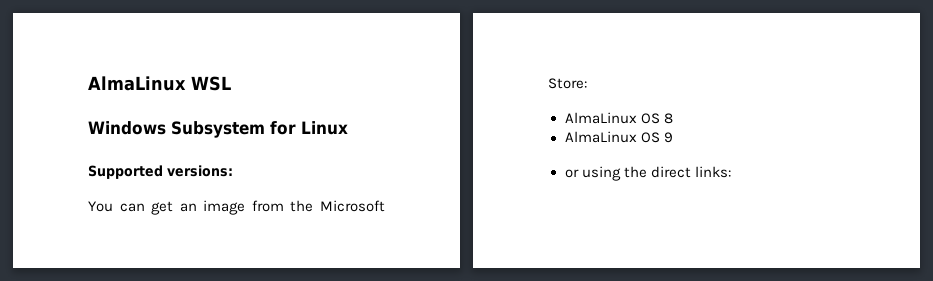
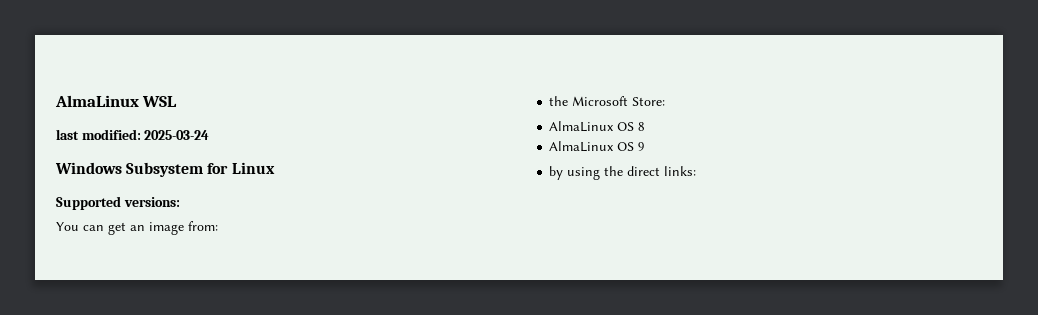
(231, 83) none -> [56,129,210,140] // last modified: 2025-03-24
[251,200,284,212] from -> [188,221,218,231] from: //
[564,169,579,178] or -> [549,166,564,180] by

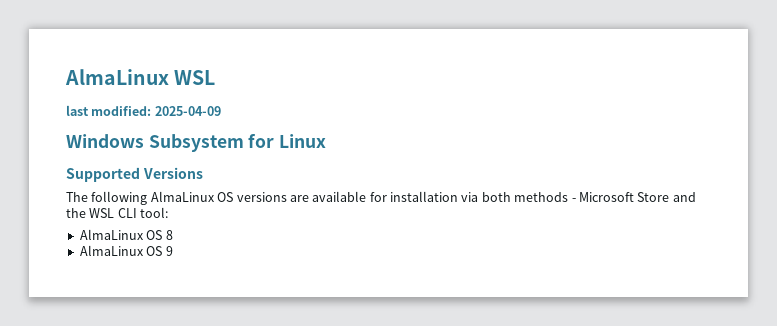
[144,130,210,140] 2025-03-24 -> [154,106,221,116] 2025-04-09
[123,197,180,207] [56,221,218,235] [549,96,666,106] versions: // You can get an image from: // the Microsoft Store: -> [142,167,203,179] [66,191,696,205] [66,207,169,218] Versions // The following AlmaLinux OS versions are available for installation via both methods - Microsoft Store and the WSL CLI tool:
[549,166,697,180] // by using the direct links: -> (173, 251) none

